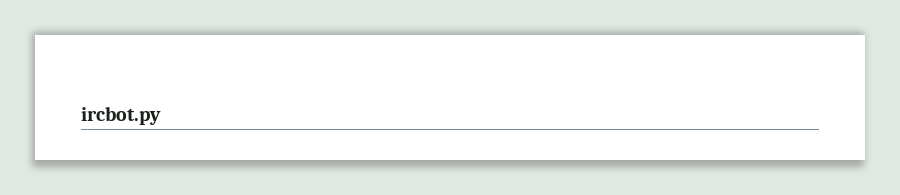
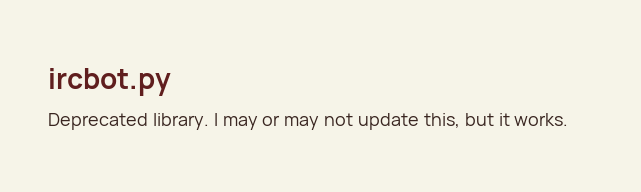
(161, 115) none -> [48,113,569,130] // Deprecated library. I may or may not update this, but it works.

